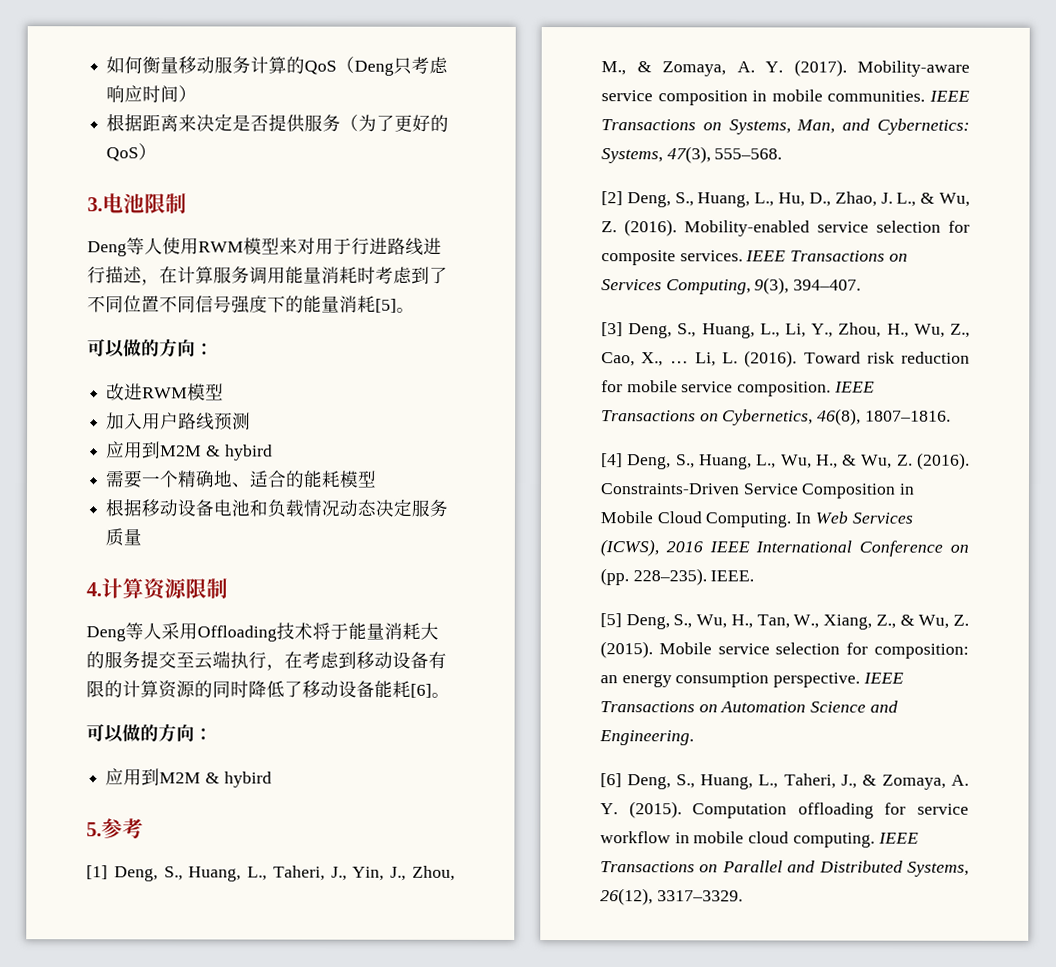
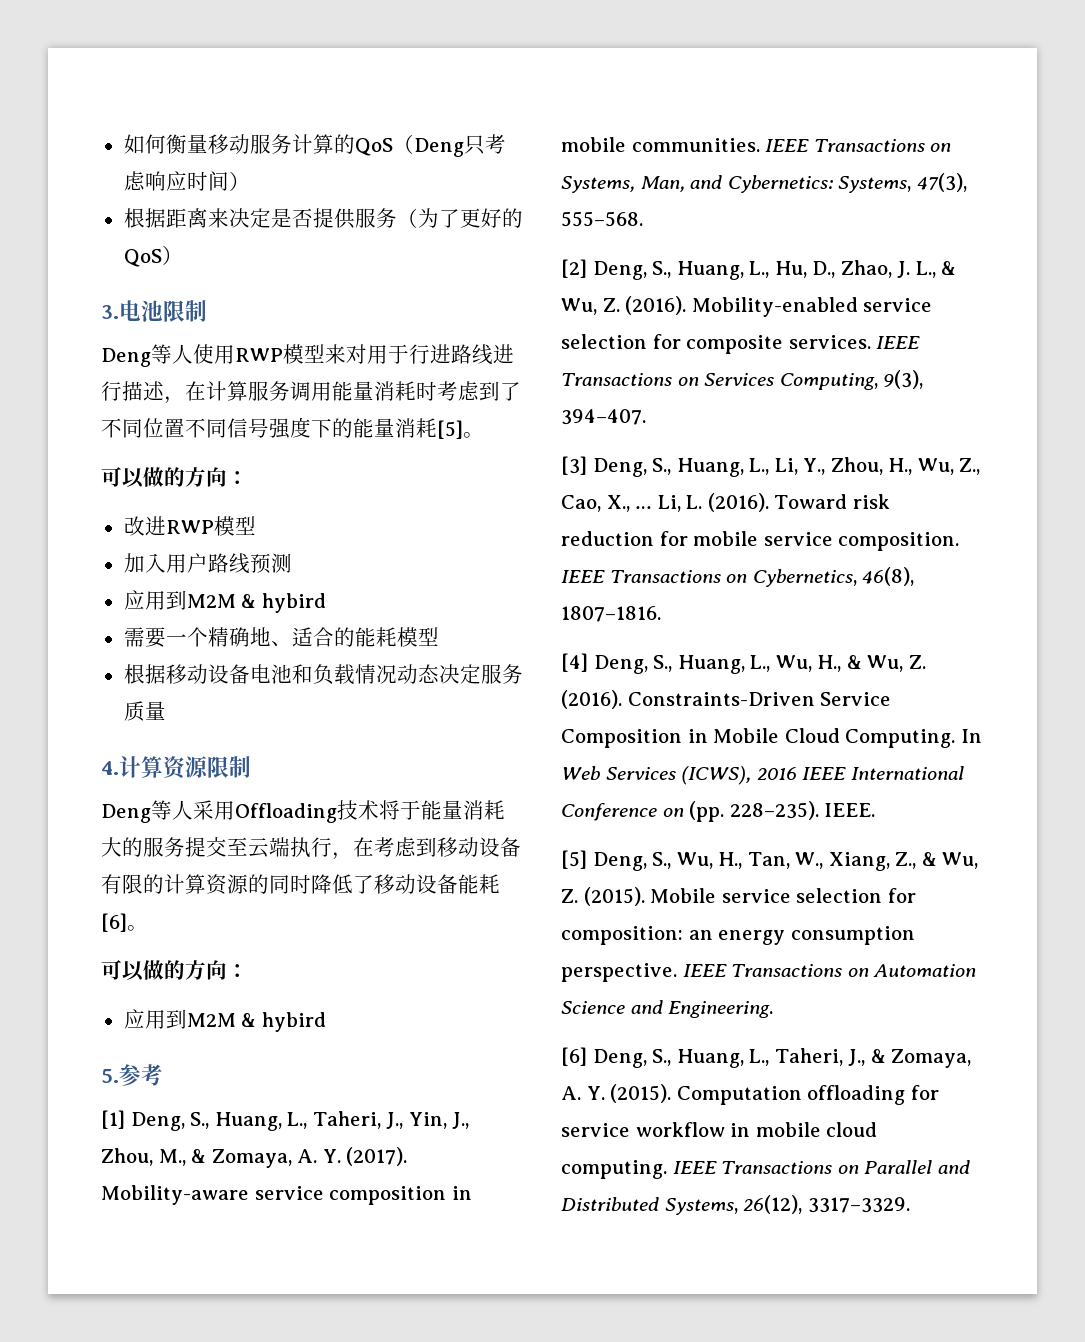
[198,241,244,253] RWM -> [235,348,283,362] RWP
[142,387,189,399] RWM -> [165,520,214,534] RWP

